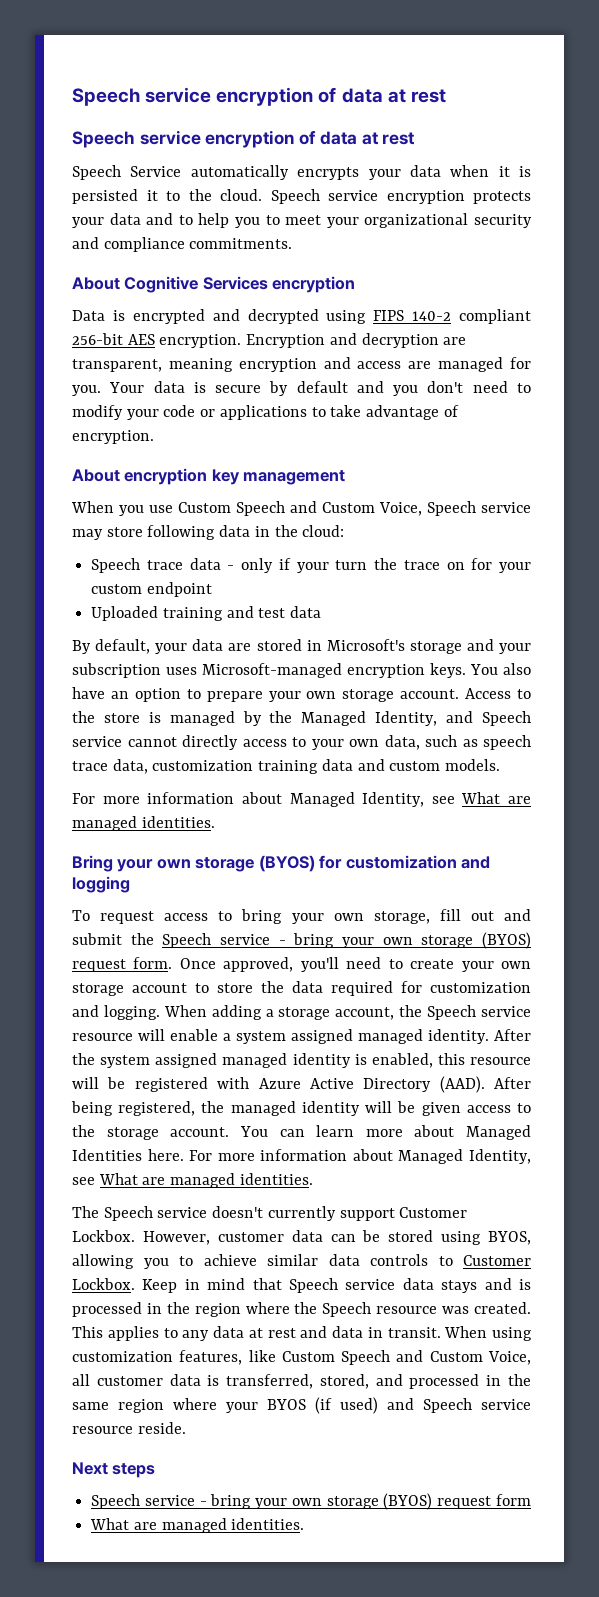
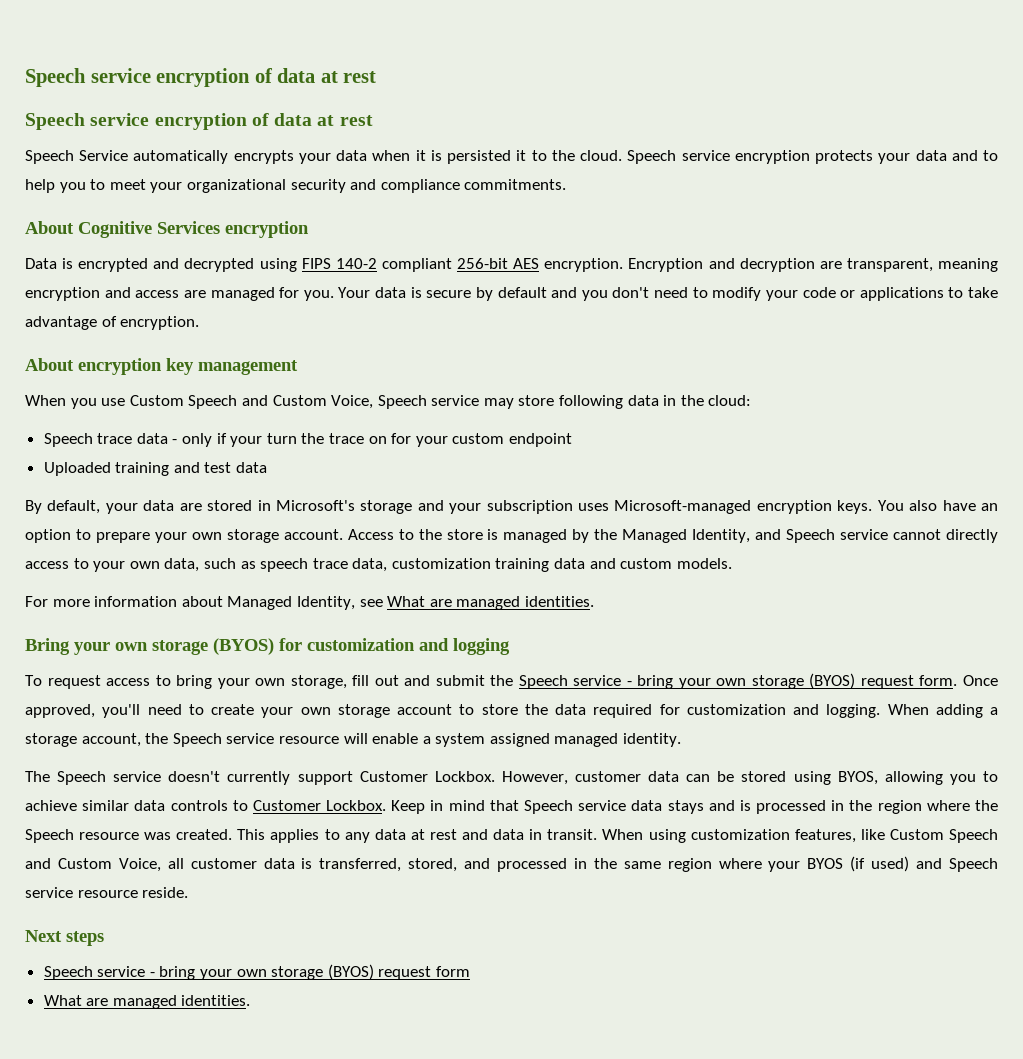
[494,1029,531,1041] [72,1053,531,1068] [72,1076,531,1093] [71,1101,531,1116] [72,1125,531,1140] [72,1149,531,1164] [72,1173,313,1188] After the system assigned managed identity is enabled, this resource will be registered with Azure Active Directory (AAD). After being registered, the managed identity will be given access to the storage account. You can learn more about Managed Identities here. For more information about Managed Identity, see What are managed identities. -> (682, 740) none

